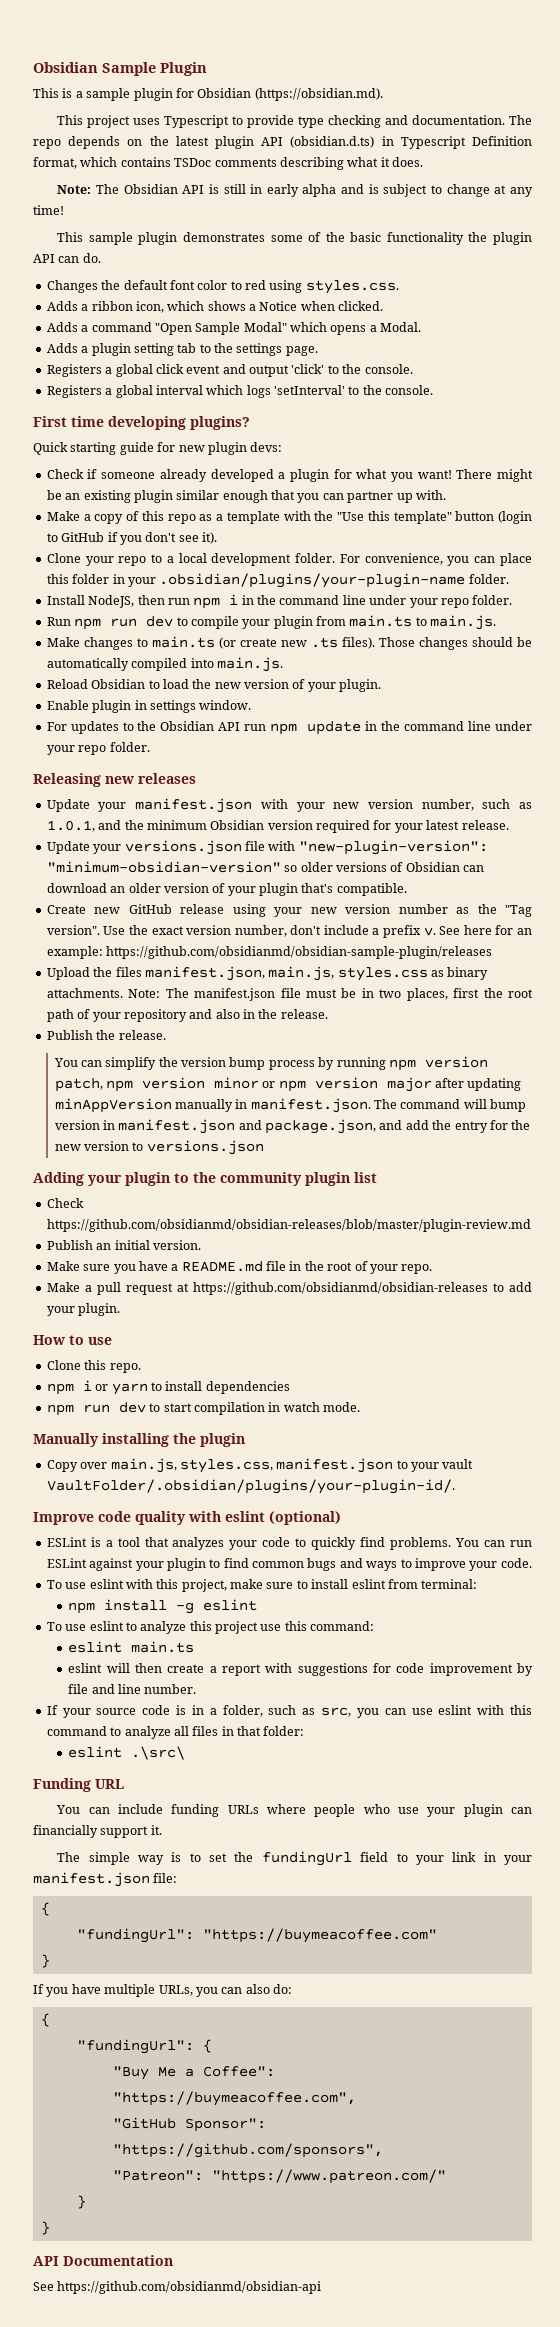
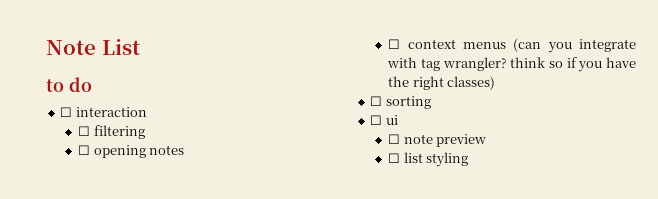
[33,62,207,76] [33,88,383,101] [57,115,532,128] [33,136,532,149] [33,157,423,170] [57,184,533,197] [33,205,64,215] [57,232,532,245] [33,253,101,263] [46,280,399,294] [46,301,384,313] [46,322,422,335] [46,343,318,356] [46,364,413,377] [46,385,434,398] [33,416,250,430] [33,442,283,455] [46,469,533,482] [46,490,446,503] [46,511,532,524] [46,532,217,545] [46,553,532,566] [46,573,509,588] [46,594,513,609] [46,615,497,630] [46,636,532,650] [46,657,283,672] [46,679,382,692] [46,700,252,713] [46,721,532,735] [46,742,150,755] [33,773,196,787] [46,798,532,813] [46,820,509,833] [46,840,488,855] [46,861,484,873] [46,883,407,896] [46,904,533,917] [46,925,532,938] [46,946,493,959] [46,966,489,981] [46,988,533,1001] [46,1009,328,1022] [46,1030,166,1040] [53,1056,488,1071] [54,1077,522,1092] [54,1098,527,1113] [54,1119,531,1134] [54,1140,264,1155] [33,1172,377,1186] [46,1198,84,1208] [46,1219,531,1232] [46,1240,201,1250] [46,1261,433,1274] [46,1282,532,1295] [46,1303,121,1316] [33,1335,112,1345] [46,1360,141,1373] [46,1380,290,1395] [46,1402,360,1416] [33,1433,245,1447] [46,1458,474,1473] [46,1479,455,1494] [33,1511,341,1525] [46,1537,532,1550] [46,1558,532,1571] [46,1579,478,1592] [68,1599,258,1614] [46,1621,375,1634] [68,1641,195,1653] [68,1663,533,1676] [68,1684,197,1694] [46,1705,532,1718] [46,1726,305,1739] [68,1746,186,1760] [33,1778,124,1792] [56,1804,532,1817] [33,1825,162,1838] [57,1851,532,1866] [33,1872,178,1887] [40,1902,50,1916] [76,1928,437,1943] [40,1954,50,1968] [33,1984,292,1997] [40,2013,50,2027] [76,2039,212,2054] [112,2066,275,2080] [112,2091,356,2106] [112,2117,266,2132] [112,2143,383,2158] [112,2169,446,2184] [76,2195,86,2209] [40,2221,50,2235] [33,2255,173,2266] [33,2281,322,2294] Obsidian Sample Plugin // This is a sample plugin for Obsidian (https://obsidian.md). // This project uses Typescript to provide type checking and documentation. The repo depends on the latest plugin API (obsidian.d.ts) in Typescript Definition format, which contains TSDoc comments describing what it does. // Note: The Obsidian API is still in early alpha and is subject to change at any time! // This sample plugin demonstrates some of the basic functionality the plugin API can do. // Changes the default font color to red using styles.css. // Adds a ribbon icon, which shows a Notice when clicked. // Adds a command "Open Sample Modal" which opens a Modal. // Adds a plugin setting tab to the settings page. // Registers a global click event and output 'click' to the console. // Registers a global interval which logs 'setInterval' to the console. // First time developing plugins? // Quick starting guide for new plugin devs: // Check if someone already developed a plugin for what you want! There might be an existing plugin similar enough that you can partner up with. // Make a copy of this repo as a template with the "Use this template" button (login to GitHub if you don't see it). // Clone your repo to a local development folder. For convenience, you can place this folder in your .obsidian/plugins/your-plugin-name folder. // Install NodeJS, then run npm i in the command line under your repo folder. // Run npm run dev to compile your plugin from main.ts to main.js. // Make changes to main.ts (or create new .ts files). Those changes should be automatically compiled into main.js. // Reload Obsidian to load the new version of your plugin. // Enable plugin in settings window. // For updates to the Obsidian API run npm update in the command line under your repo folder. // Releasing new releases // Update your manifest.json with your new version number, such as 1.0.1, and the minimum Obsidian version required for your latest release. // Update your versions.json file with "new-plugin-version": "minimum-obsidian-version" so older versions of Obsidian can download an older version of your plugin that's compatible. // Create new GitHub release using your new version number as the "Tag version". Use the exact version number, don't include a prefix v. See here for an example: https://github.com/obsidianmd/obsidian-sample-plugin/releases // Upload the files manifest.json, main.js, styles.css as binary attachments. Note: The manifest.json file must be in two places, first the root path of your repository and also in the release. // Publish the release. // You can simplify the version bump process by running npm version patch, npm version minor or npm version major after updating minAppVersion manually in manifest.json. The command will bump version in manifest.json and package.json, and add the entry for the new version to versions.json // Adding your plugin to the community plugin list // Check https://github.com/obsidianmd/obsidian-releases/blob/master/plugin-review.md // Publish an initial version. // Make sure you have a README.md file in the root of your repo. // Make a pull request at https://github.com/obsidianmd/obsidian-releases to add your plugin. // How to use // Clone this repo. // npm i or yarn to install dependencies // npm run dev to start compilation in watch mode. // Manually installing the plugin // Copy over main.js, styles.css, manifest.json to your vault VaultFolder/.obsidian/plugins/your-plugin-id/. // Improve code quality with eslint (optional) // ESLint is a tool that analyzes your code to quickly find problems. You can run ESLint against your plugin to find common bugs and ways to improve your code. // To use eslint with this project, make sure to install eslint from terminal: // npm install -g eslint // To use eslint to analyze this project use this command: // eslint main.ts // eslint will then create a report with suggestions for code improvement by file and line number. // If your source code is in a folder, such as src, you can use eslint with this command to analyze all files in that folder: // eslint .\src\ // Funding URL // You can include funding URLs where people who use your plugin can financially support it. // The simple way is to set the fundingUrl field to your link in your manifest.json file: // { // "fundingUrl": "https://buymeacoffee.com" // } // If you have multiple URLs, you can also do: // { // "fundingUrl": { // "Buy Me a Coffee": "https://buymeacoffee.com", // "GitHub Sponsor": "https://github.com/sponsors", // "Patreon": "https://www.patreon.com/" // } // } // API Documentation // See https://github.com/obsidianmd/obsidian-api -> [46,39,140,55] [46,77,92,92] [60,107,147,117] [78,125,145,139] [78,145,185,158] [388,38,636,53] [387,57,636,72] [388,76,496,90] [370,96,431,109] [370,115,398,125] [388,134,487,147] [388,152,469,167] Note List // to do // ☐ interaction // ☐ filtering // ☐ opening notes // ☐ context menus (can you integrate with tag wrangler? think so if you have the right classes) // ☐ sorting // ☐ ui // ☐ note preview // ☐ list styling

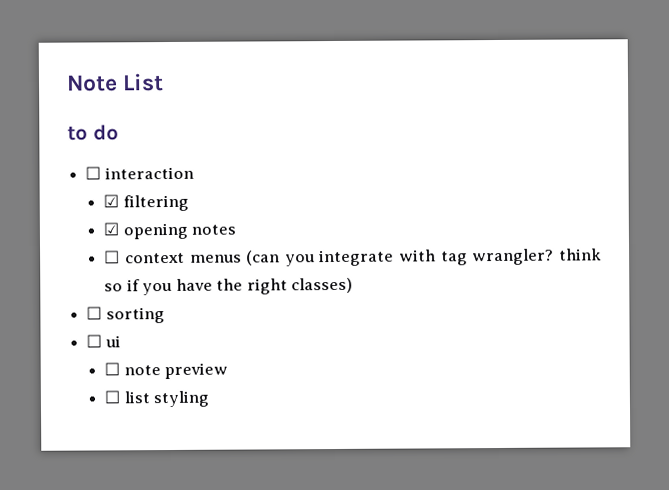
[78,126,91,136] ☐ -> [103,194,120,208] ☑
[78,145,91,155] ☐ -> [103,222,120,236] ☑

